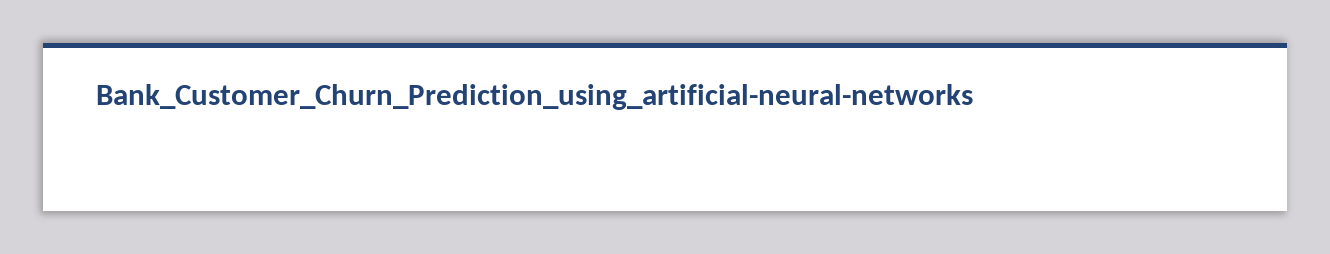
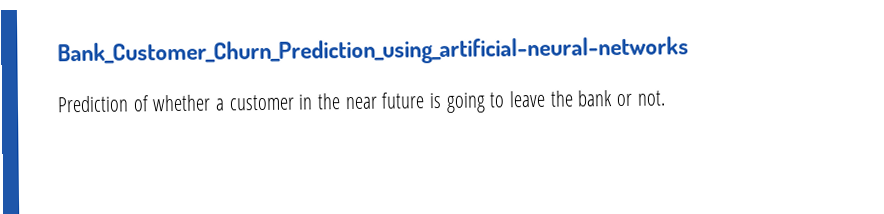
(973, 97) none -> [57,90,665,113] // Prediction of whether a customer in the near future is going to leave the bank or not.

